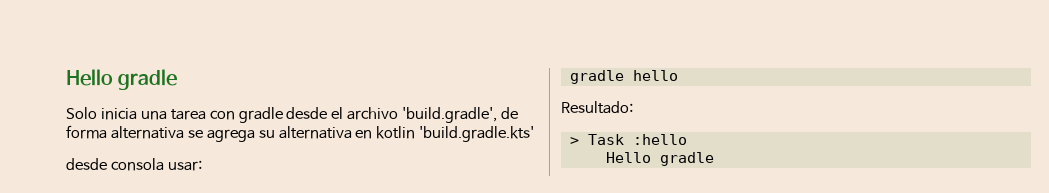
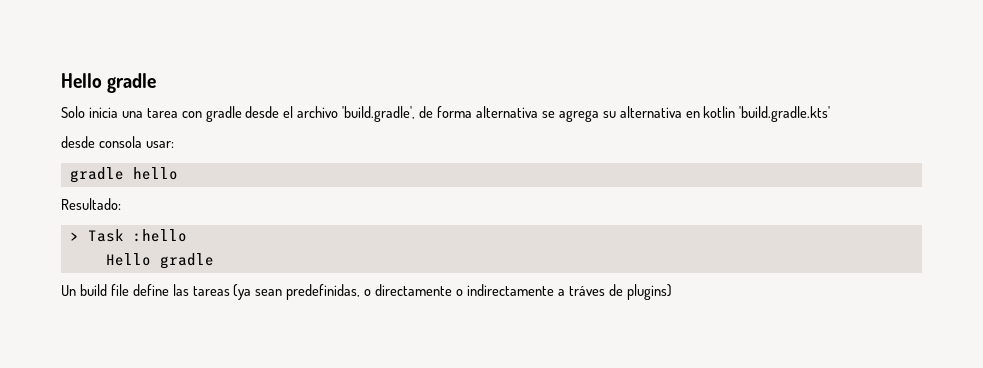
(714, 159) none -> [61,284,672,300] // Un build file define las tareas (ya sean predefinidas, o directamente o indirectamente a tráves de plugins)

